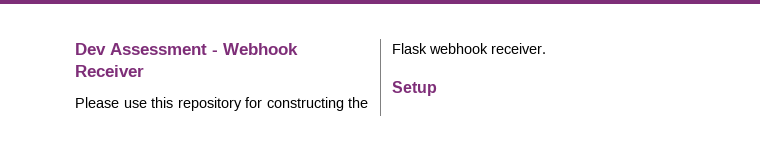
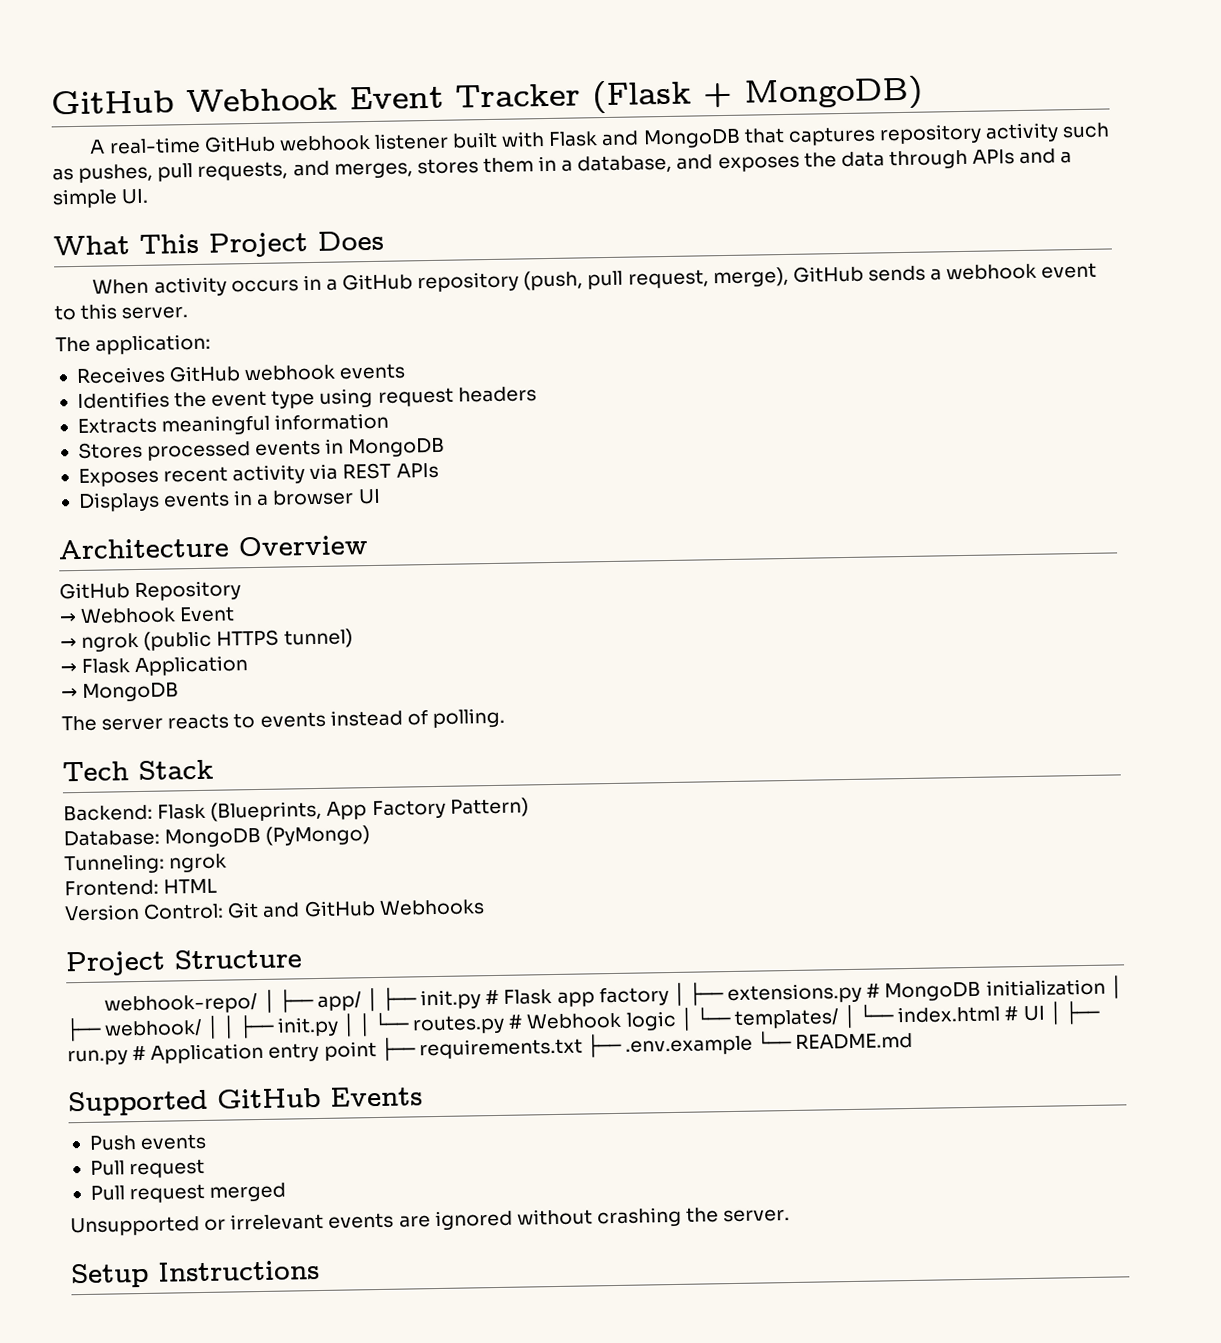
[75,43,298,55] [75,65,144,77] [75,97,368,111] [392,43,546,54] Dev Assessment - Webhook Receiver // Please use this repository for constructing the Flask webhook receiver. -> [51,75,923,115] [89,122,1111,155] [52,148,1073,183] [52,188,150,209] [53,230,384,258] [92,262,1098,297] [54,303,189,321] [55,333,212,355] [75,363,407,385] [76,386,537,410] [76,412,390,436] [77,437,446,461] [77,462,439,487] [77,488,381,512] [58,535,368,560] [59,580,242,602] [59,606,236,624] [60,628,353,652] [60,655,249,677] [61,682,180,702] [61,707,505,732] [62,759,214,782] [63,797,529,822] [63,825,371,848] [64,853,228,875] [64,878,218,897] [64,899,485,922] [65,948,302,977] [104,975,1122,1015] [66,1000,1101,1042] [67,1030,914,1066] [68,1086,423,1117] [88,1133,208,1151] [89,1158,206,1179] [89,1182,287,1204] [70,1206,791,1237] GitHub Webhook Event Tracker (Flask + MongoDB) // A real-time GitHub webhook listener built with Flask and MongoDB that captures repository activity such as pushes, pull requests, and merges, stores them in a database, and exposes the data through APIs and a simple UI. // What This Project Does // When activity occurs in a GitHub repository (push, pull request, merge), GitHub sends a webhook event to this server. // The application: // Receives GitHub webhook events // Identifies the event type using request headers // Extracts meaningful information // Stores processed events in MongoDB // Exposes recent activity via REST APIs // Displays events in a browser UI // Architecture Overview // GitHub Repository // → Webhook Event // → ngrok (public HTTPS tunnel) // → Flask Application // → MongoDB // The server reacts to events instead of polling. // Tech Stack // Backend: Flask (Blueprints, App Factory Pattern) // Database: MongoDB (PyMongo) // Tunneling: ngrok // Frontend: HTML // Version Control: Git and GitHub Webhooks // Project Structure // webhook-repo/ │ ├── app/ │ ├── init.py # Flask app factory │ ├── extensions.py # MongoDB initialization │ ├── webhook/ │ │ ├── init.py │ │ └── routes.py # Webhook logic │ └── templates/ │ └── index.html # UI │ ├── run.py # Application entry point ├── requirements.txt ├── .env.example └── README.md // Supported GitHub Events // Push events // Pull request // Pull request merged // Unsupported or irrelevant events are ignored without crashing the server.
(437, 88) none -> [157,1260,320,1282] Instructions

